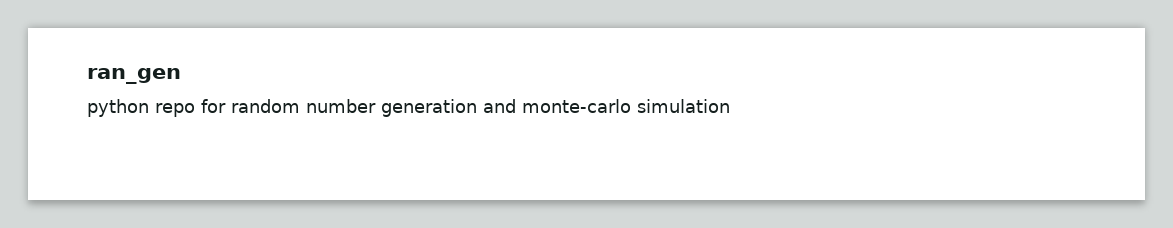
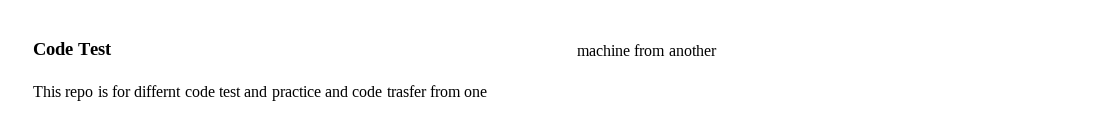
[87,68,181,84] [87,99,730,117] ran_gen // python repo for random number generation and monte-carlo simulation -> [33,42,112,55] [33,85,488,101] [577,44,717,56] Code Test // This repo is for differnt code test and practice and code trasfer from one machine from another

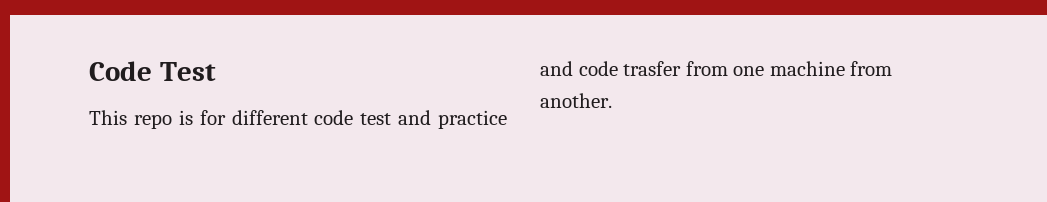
[134,85,182,97] differnt -> [231,110,308,125] different
[668,45,717,56] another -> [540,93,612,108] another.

